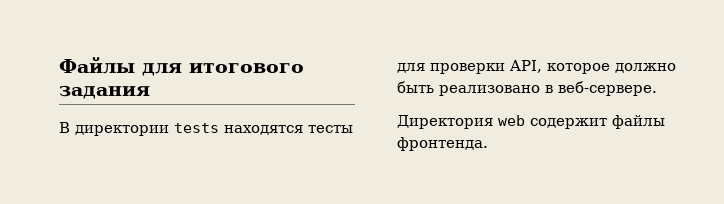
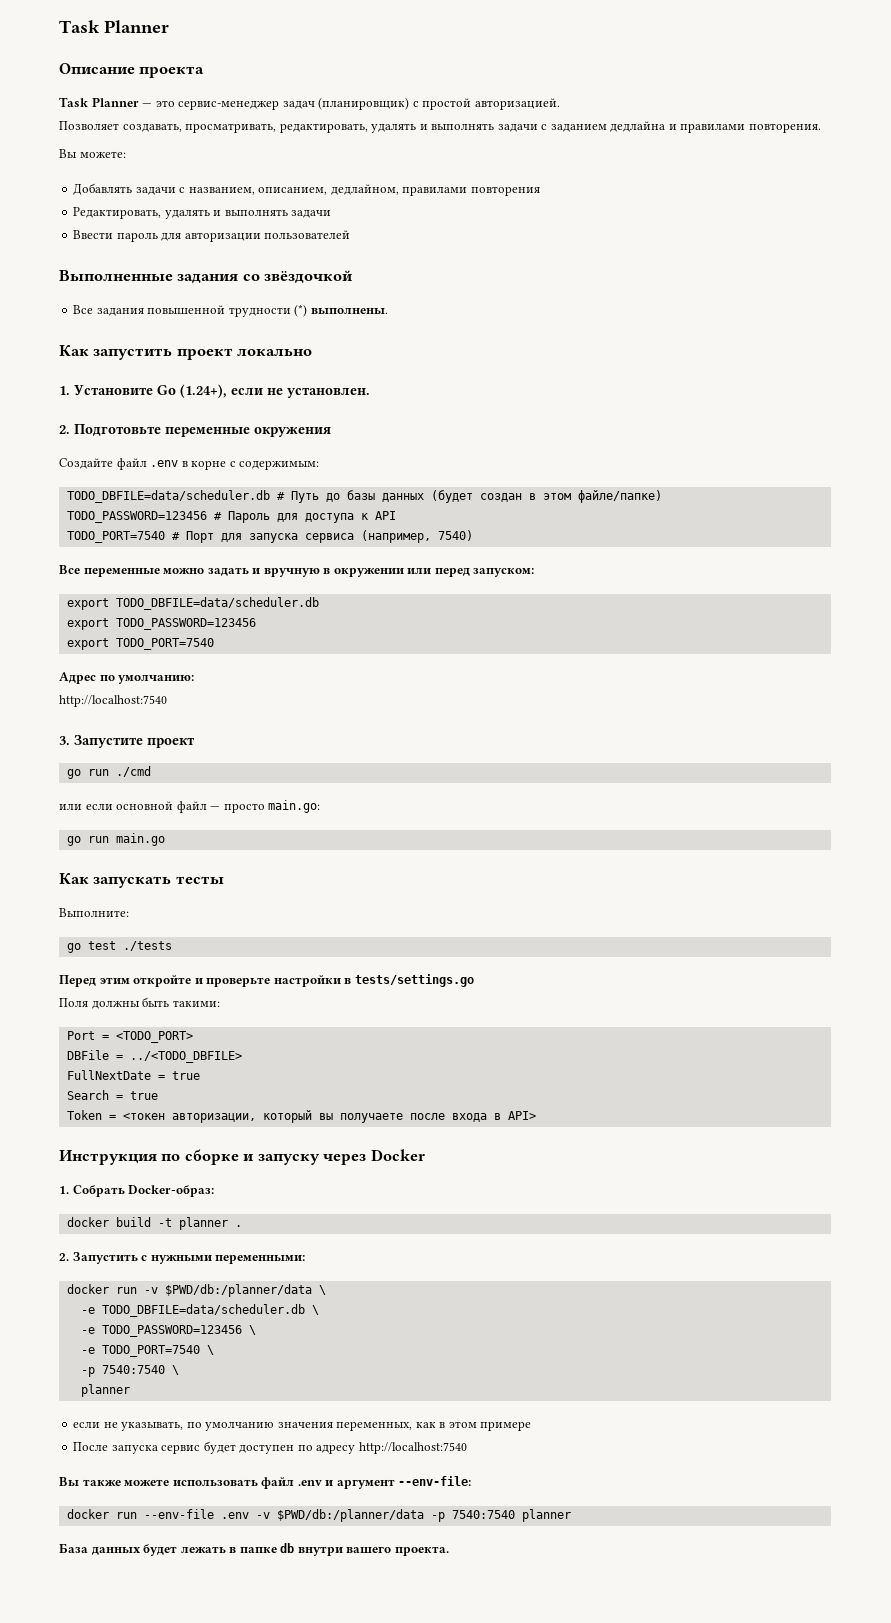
[59,57,304,76] [59,85,150,99] [59,122,353,136] [397,60,676,74] [397,81,657,96] [397,115,665,129] [397,137,488,151] Файлы для итогового задания // В директории tests находятся тесты для проверки API, которое должно быть реализовано в веб-сервере. // Директория web содержит файлы фронтенда. -> [59,20,169,33] [59,63,205,78] [59,97,560,110] [59,121,821,133] [59,149,126,158] [73,183,540,196] [73,207,332,219] [73,230,351,242] [59,270,354,284] [73,304,388,317] [59,345,313,360] [59,384,370,398] [59,424,331,437] [59,458,320,470] [66,490,662,503] [66,511,396,523] [66,530,473,543] [59,565,535,577] [66,597,319,610] [66,618,256,630] [66,638,214,650] [59,672,195,684] [59,695,167,707] [59,735,195,748] [66,766,151,779] [59,800,321,813] [66,833,165,846] [59,873,224,888] [59,908,129,917] [66,941,172,953] [59,974,474,987] [59,997,220,1009] [66,1031,193,1043] [66,1050,242,1063] [66,1070,200,1080] [66,1090,158,1100] [66,1110,536,1123] [59,1149,425,1165] [59,1185,215,1197] [66,1217,242,1230] [59,1252,306,1264] [66,1284,326,1297] [80,1304,319,1317] [80,1325,256,1337] [80,1345,214,1357] [80,1365,179,1377] [80,1384,130,1397] [73,1421,532,1431] [73,1441,467,1454] [59,1476,472,1489] [66,1509,571,1522] [59,1543,449,1556] Task Planner // Описание проекта // Task Planner — это сервис-менеджер задач (планировщик) с простой авторизацией. // Позволяет создавать, просматривать, редактировать, удалять и выполнять задачи с заданием дедлайна и правилами повторения. // Вы можете: // Добавлять задачи c названием, описанием, дедлайном, правилами повторения // Редактировать, удалять и выполнять задачи // Ввести пароль для авторизации пользователей // Выполненные задания со звёздочкой // Все задания повышенной трудности (*) выполнены. // Как запустить проект локально // 1. Установите Go (1.24+), если не установлен. // 2. Подготовьте переменные окружения // Создайте файл .env в корне с содержимым: // TODO_DBFILE=data/scheduler.db # Путь до базы данных (будет создан в этом файле/папке) // TODO_PASSWORD=123456 # Пароль для доступа к API // TODO_PORT=7540 # Порт для запуска сервиса (например, 7540) // Все переменные можно задать и вручную в окружении или перед запуском: // export TODO_DBFILE=data/scheduler.db // export TODO_PASSWORD=123456 // export TODO_PORT=7540 // Адрес по умолчанию: // http://localhost:7540 // 3. Запустите проект // go run ./cmd // или если основной файл — просто main.go: // go run main.go // Как запускать тесты // Выполните: // go test ./tests // Перед этим откройте и проверьте настройки в tests/settings.go // Поля должны быть такими: // Port = <TODO_PORT> // DBFile = ../<TODO_DBFILE> // FullNextDate = true // Search = true // Token = <токен авторизации, который вы получаете после входа в API> // Инструкция по сборке и запуску через Docker // 1. Собрать Docker-образ: // docker build -t planner . // 2. Запустить с нужными переменными: // docker run -v $PWD/db:/planner/data \ // -e TODO_DBFILE=data/scheduler.db \ // -e TODO_PASSWORD=123456 \ // -e TODO_PORT=7540 \ // -p 7540:7540 \ // planner // если не указывать, по умолчанию значения переменных, как в этом примере // После запуска сервис будет доступен по адресу http://localhost:7540 // Вы также можете использовать файл .env и аргумент --env-file: // docker run --env-file .env -v $PWD/db:/planner/data -p 7540:7540 planner // База данных будет лежать в папке db внутри вашего проекта.

